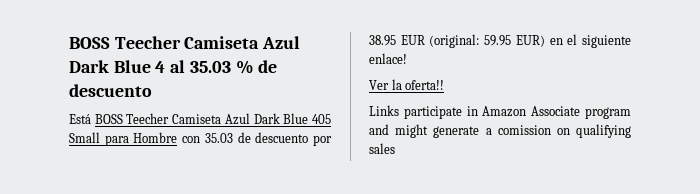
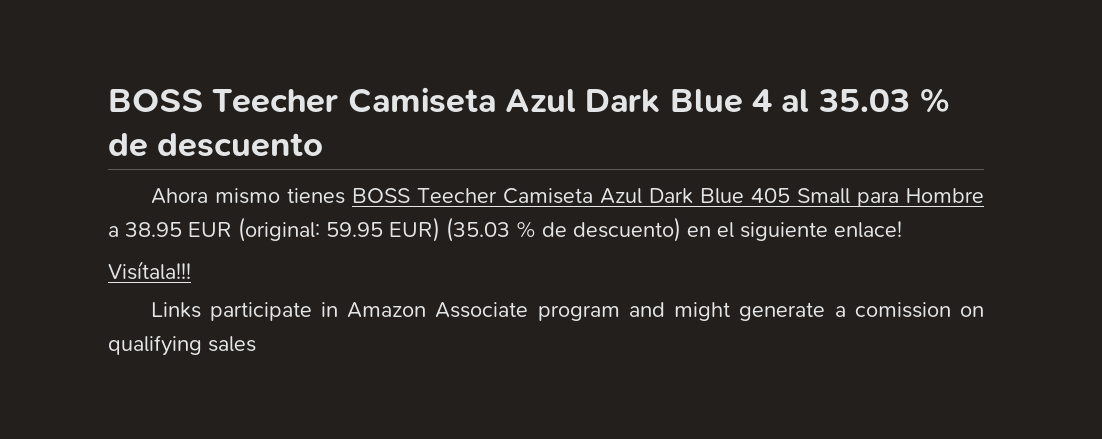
[69,114,91,124] Está -> [150,188,345,204] Ahora mismo tienes
[182,132,332,146] con 35.03 de descuento por -> [108,226,119,237] a
(545, 41) none -> [446,217,681,242] (35.03 % de descuento)
[369,79,445,90] Ver la oferta!! -> [108,261,191,280] Visítala!!!

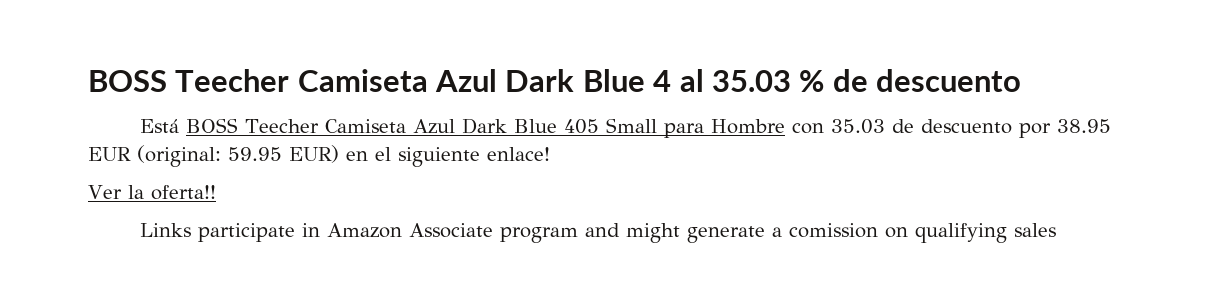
[150,188,345,204] Ahora mismo tienes -> [139,119,179,133] Está
[108,226,119,237] a -> [791,119,1051,138] con 35.03 de descuento por
[446,217,681,242] (35.03 % de descuento) -> (339, 154) none
[108,261,191,280] Visítala!!! -> [88,185,216,200] Ver la oferta!!

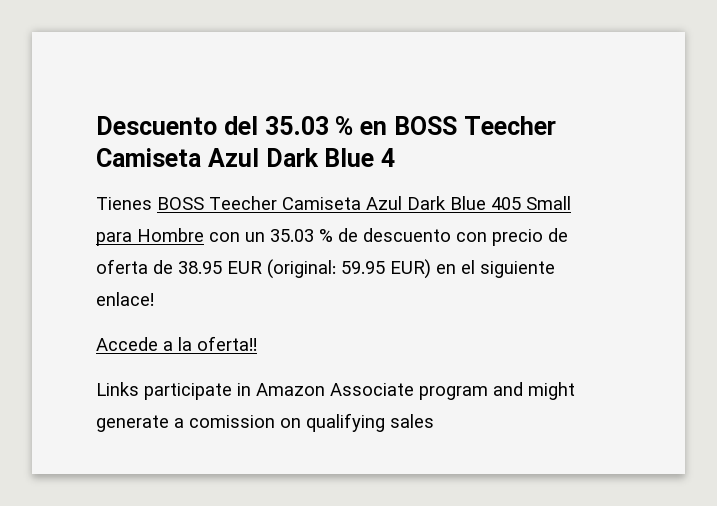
(88, 81) none -> [96,116,387,135] Descuento del 35.03 % en
[679,69,1022,92] [139,119,179,133] al 35.03 % de descuento // Está -> [96,197,152,210] // Tienes
[830,119,1051,138] 35.03 de descuento por -> [245,228,568,246] [96,259,173,274] un 35.03 % de descuento con precio de oferta de
[88,185,122,199] Ver -> [96,337,173,351] Accede a

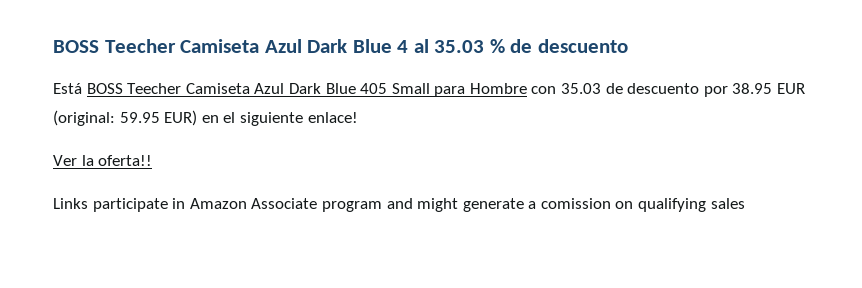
[96,116,387,135] Descuento del 35.03 % en -> (53, 46) none
[96,197,152,210] // Tienes -> [413,39,628,53] [53,83,82,94] al 35.03 % de descuento // Está
[245,228,568,246] [96,259,173,274] un 35.03 % de descuento con precio de oferta de -> [561,83,728,97] 35.03 de descuento por
[96,337,173,351] Accede a -> [53,155,77,166] Ver

